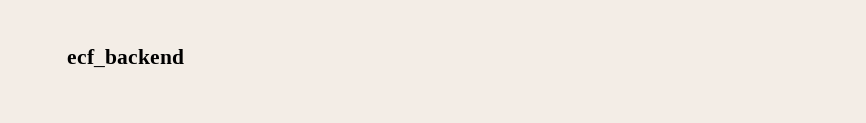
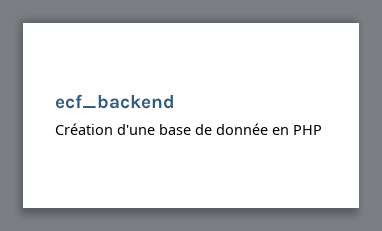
(184, 58) none -> [55,123,322,135] // Création d'une base de donnée en PHP

